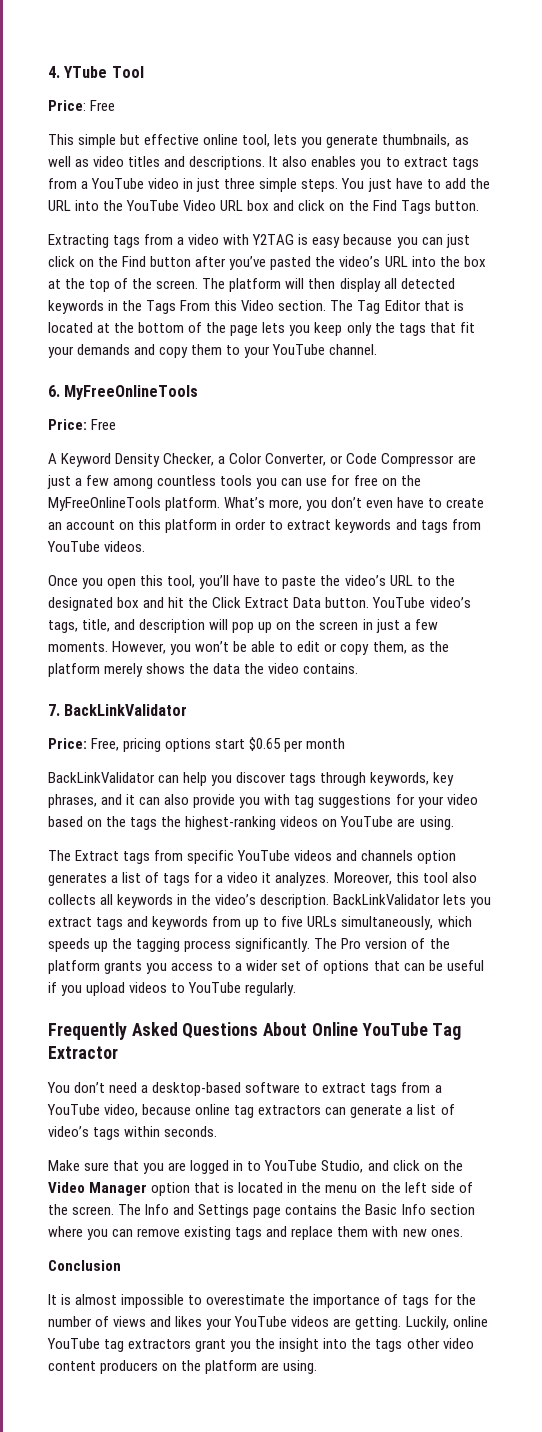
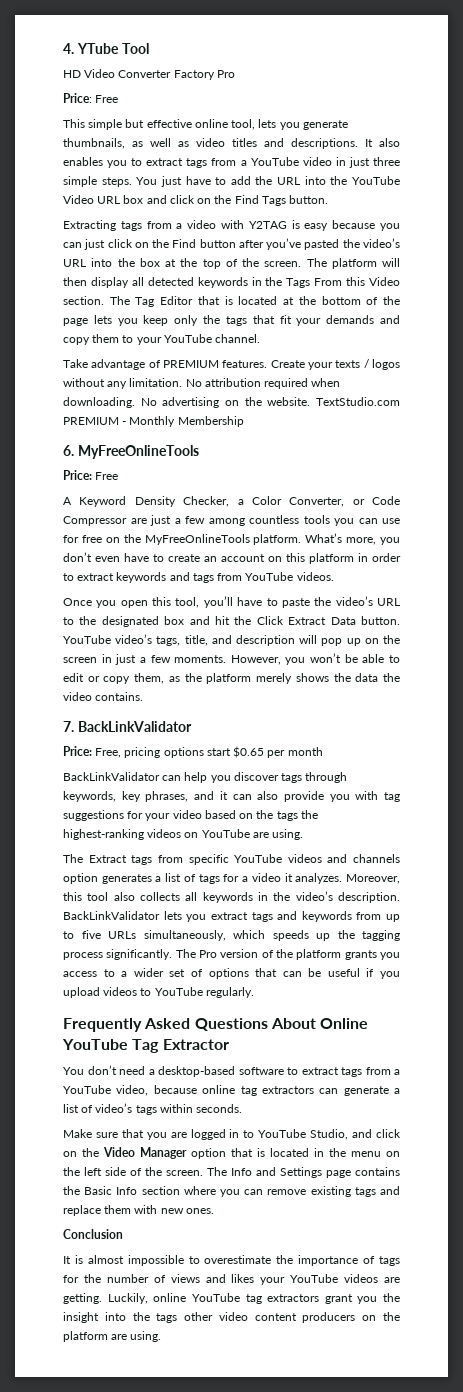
(144, 72) none -> [63,69,235,80] // HD Video Converter Factory Pro
(378, 349) none -> [63,359,400,370] [63,378,341,389] [63,397,400,408] [63,416,244,427] // Take advantage of PREMIUM features. Create your texts / logos without any limitation. No attribution required when downloading. No advertising on the website. TextStudio.com PREMIUM - Monthly Membership

